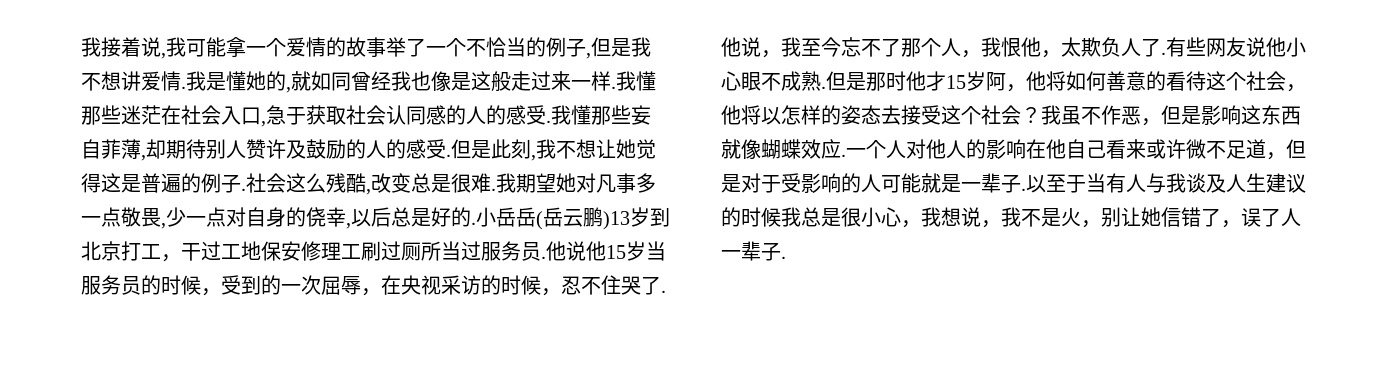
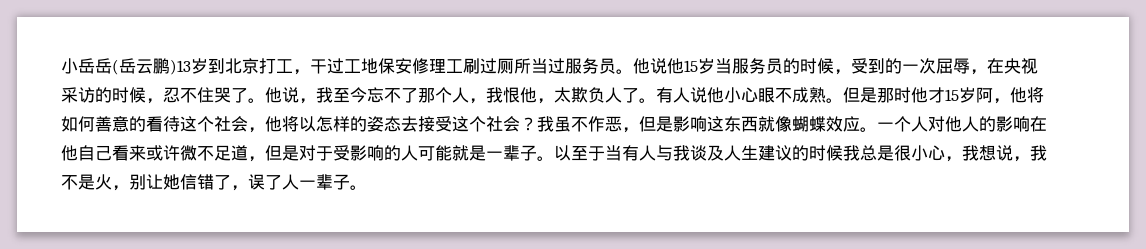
[81,37,651,59] [81,71,656,93] [81,105,651,127] [81,139,656,161] [81,173,656,195] [81,207,476,229] 我接着说,我可能拿一个爱情的故事举了一个不恰当的例子,但是我不想讲爱情.我是懂她的,就如同曾经我也像是这般走过来一样.我懂那些迷茫在社会入口,急于获取社会认同感的人的感受.我懂那些妄自菲薄,却期待别人赞许及鼓励的人的感受.但是此刻,我不想让她觉得这是普遍的例子.社会这么残酷,改变总是很难.我期望她对凡事多一点敬畏,少一点对自身的侥幸,以后总是好的. -> (61, 66) none
[541,256,546,259] . -> [616,69,633,74] 。
[661,290,666,293] . -> [248,98,265,103] 。
[1161,37,1246,57] .有些网友 -> [639,87,690,103] 。有人
[821,86,826,89] . -> [826,98,843,103] 。
[841,154,846,157] . -> [860,127,877,132] 。
[1021,188,1026,191] . -> [537,156,554,161] 。
[781,256,786,259] . -> [350,185,367,190] 。

